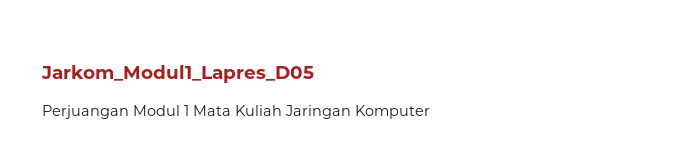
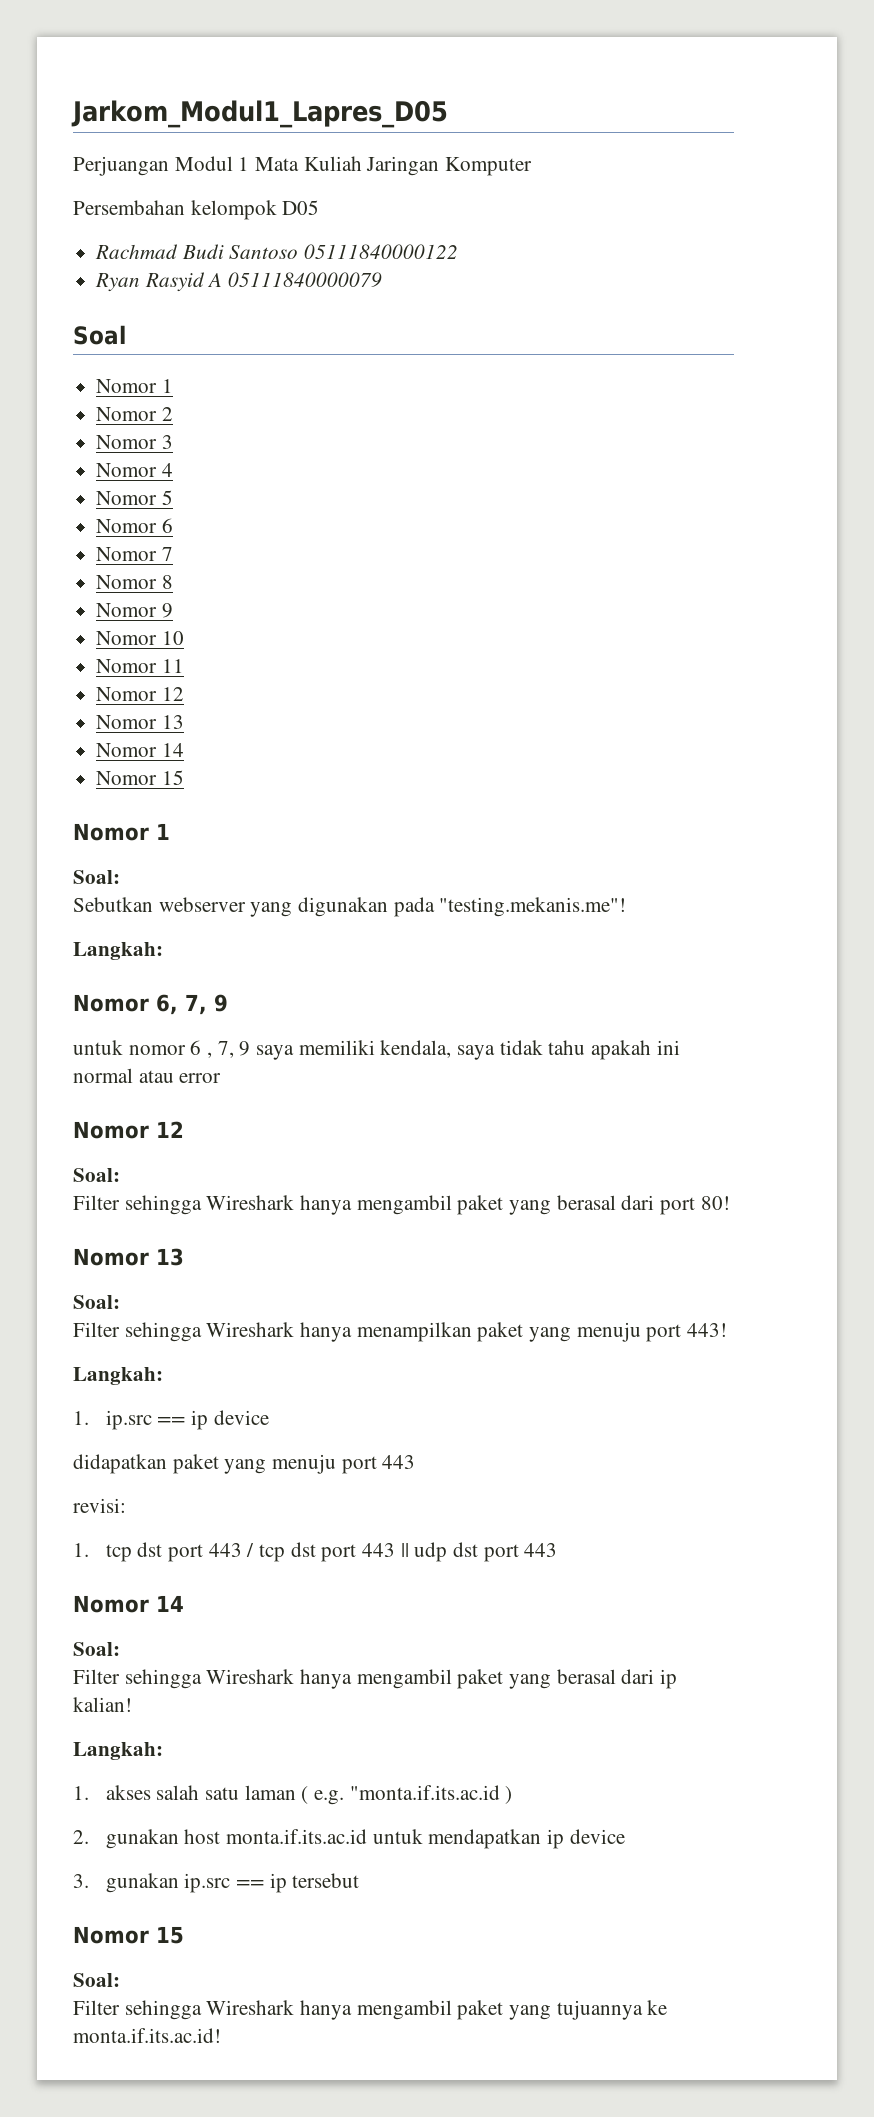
(430, 112) none -> [73,200,320,220] [95,244,459,259] [95,272,383,292] [73,325,126,345] [96,379,173,393] [96,407,173,421] [96,435,173,449] [96,463,173,477] [96,490,173,505] [96,518,173,533] [96,547,173,561] [96,575,173,589] [96,603,173,618] [96,631,184,645] [96,659,184,673] [96,687,184,701] [96,715,184,729] [96,743,184,757] [96,770,184,785] [73,823,170,841] [73,870,120,884] [73,897,627,917] [73,942,163,960] [73,994,228,1015] [73,1040,680,1060] [73,1068,222,1083] [73,1121,184,1139] [73,1168,120,1182] [73,1195,730,1215] [73,1248,184,1266] [73,1295,120,1309] [73,1322,728,1342] [73,1367,163,1385] [73,1410,269,1430] [73,1454,416,1474] [73,1498,126,1513] [73,1542,558,1562] [73,1595,184,1613] [73,1642,120,1656] [73,1669,678,1689] [73,1697,132,1712] [73,1742,163,1760] [73,1785,513,1805] [73,1829,625,1849] [73,1873,360,1893] [73,1926,184,1944] [73,1973,120,1987] [73,2000,668,2020] [73,2028,221,2043] // Persembahan kelompok D05 // Rachmad Budi Santoso 05111840000122 // Ryan Rasyid A 05111840000079 // Soal // Nomor 1 // Nomor 2 // Nomor 3 // Nomor 4 // Nomor 5 // Nomor 6 // Nomor 7 // Nomor 8 // Nomor 9 // Nomor 10 // Nomor 11 // Nomor 12 // Nomor 13 // Nomor 14 // Nomor 15 // Nomor 1 // Soal: // Sebutkan webserver yang digunakan pada "testing.mekanis.me"! // Langkah: // Nomor 6, 7, 9 // untuk nomor 6 , 7, 9 saya memiliki kendala, saya tidak tahu apakah ini normal atau error // Nomor 12 // Soal: // Filter sehingga Wireshark hanya mengambil paket yang berasal dari port 80! // Nomor 13 // Soal: // Filter sehingga Wireshark hanya menampilkan paket yang menuju port 443! // Langkah: // 1. ip.src == ip device // didapatkan paket yang menuju port 443 // revisi: // 1. tcp dst port 443 / tcp dst port 443 || udp dst port 443 // Nomor 14 // Soal: // Filter sehingga Wireshark hanya mengambil paket yang berasal dari ip kalian! // Langkah: // 1. akses salah satu laman ( e.g. "monta.if.its.ac.id ) // 2. gunakan host monta.if.its.ac.id untuk mendapatkan ip device // 3. gunakan ip.src == ip tersebut // Nomor 15 // Soal: // Filter sehingga Wireshark hanya mengambil paket yang tujuannya ke monta.if.its.ac.id!

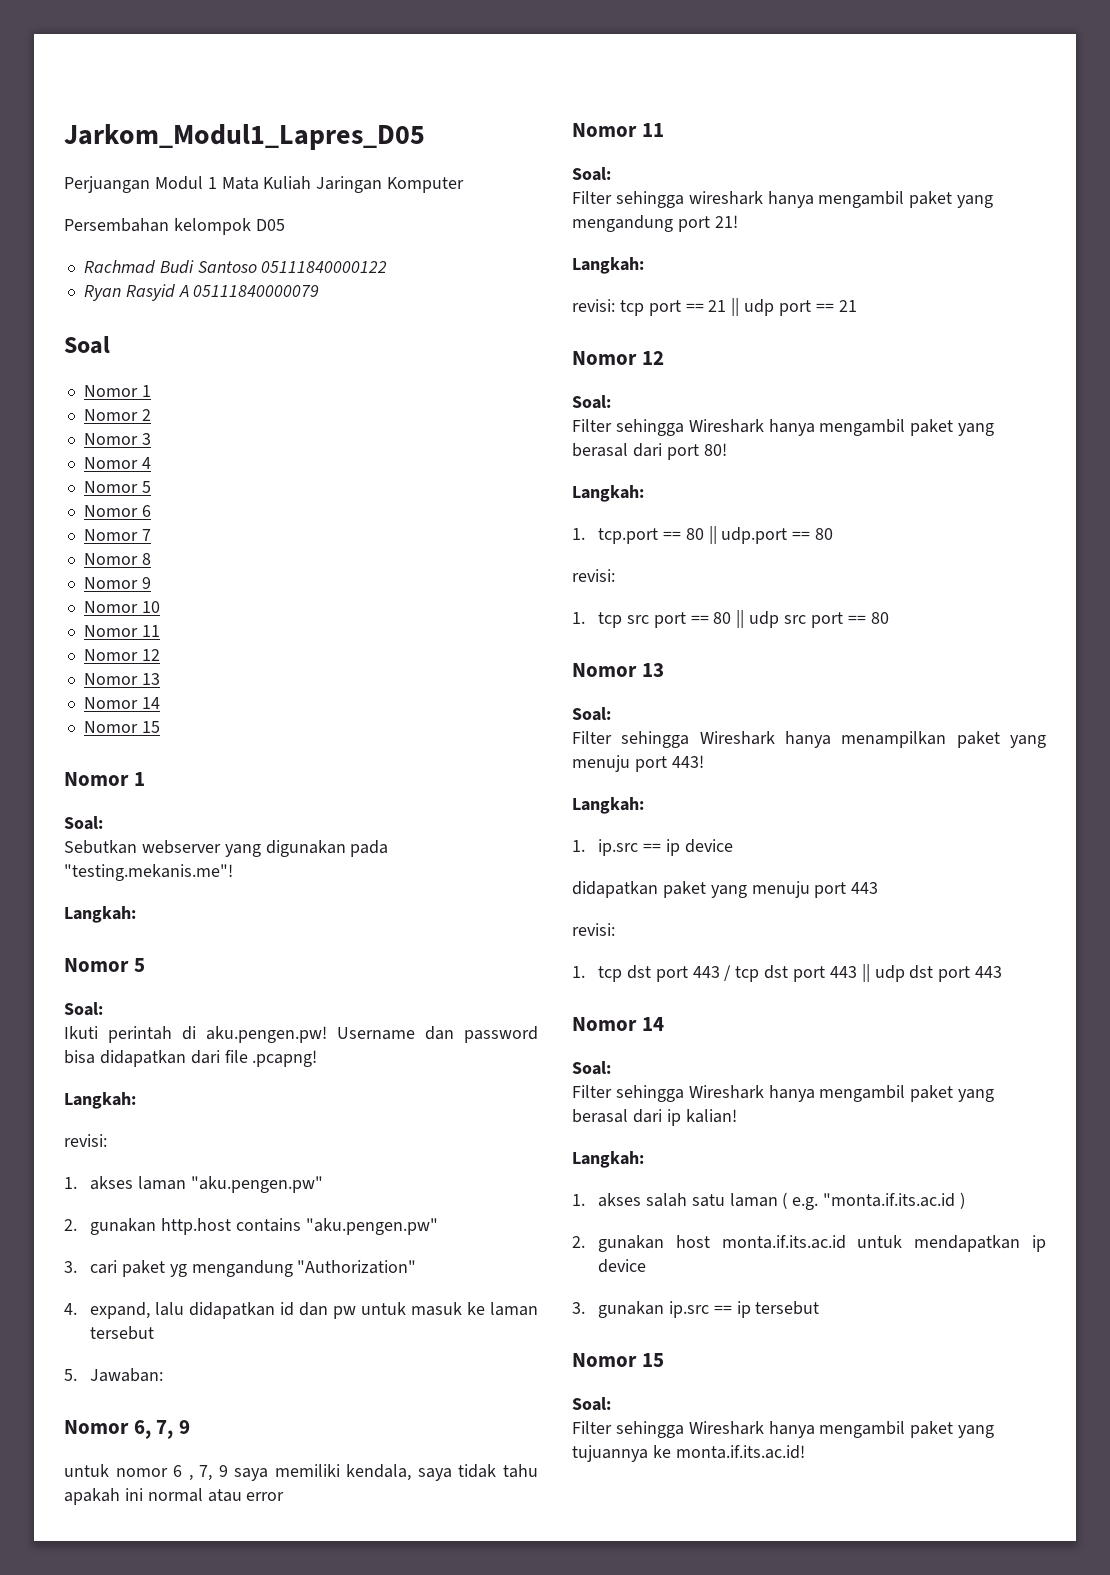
(163, 951) none -> [64,958,145,972] [64,1002,103,1016] [64,1026,538,1043] [64,1050,318,1067] [64,1092,136,1109] [64,1134,107,1147] [64,1176,323,1193] [64,1218,438,1235] [64,1260,417,1277] [64,1302,538,1319] [89,1326,154,1340] [64,1368,163,1382] // Nomor 5 // Soal: // Ikuti perintah di aku.pengen.pw! Username dan password bisa didapatkan dari file .pcapng! // Langkah: // revisi: // 1. akses laman "aku.pengen.pw" // 2. gunakan http.host contains "aku.pengen.pw" // 3. cari paket yg mengandung "Authorization" // 4. expand, lalu didapatkan id dan pw untuk masuk ke laman tersebut // 5. Jawaban:
(222, 1078) none -> [572,123,664,137] [572,167,611,181] [572,191,994,208] [572,215,738,232] [572,257,644,274] [572,298,857,317] // Nomor 11 // Soal: // Filter sehingga wireshark hanya mengambil paket yang mengandung port 21! // Langkah: // revisi: tcp port == 21 || udp port == 21
(730, 1203) none -> [572,485,644,502] [572,526,834,545] [572,569,615,582] [572,610,889,629] // Langkah: // 1. tcp.port == 80 || udp.port == 80 // revisi: // 1. tcp src port == 80 || udp src port == 80

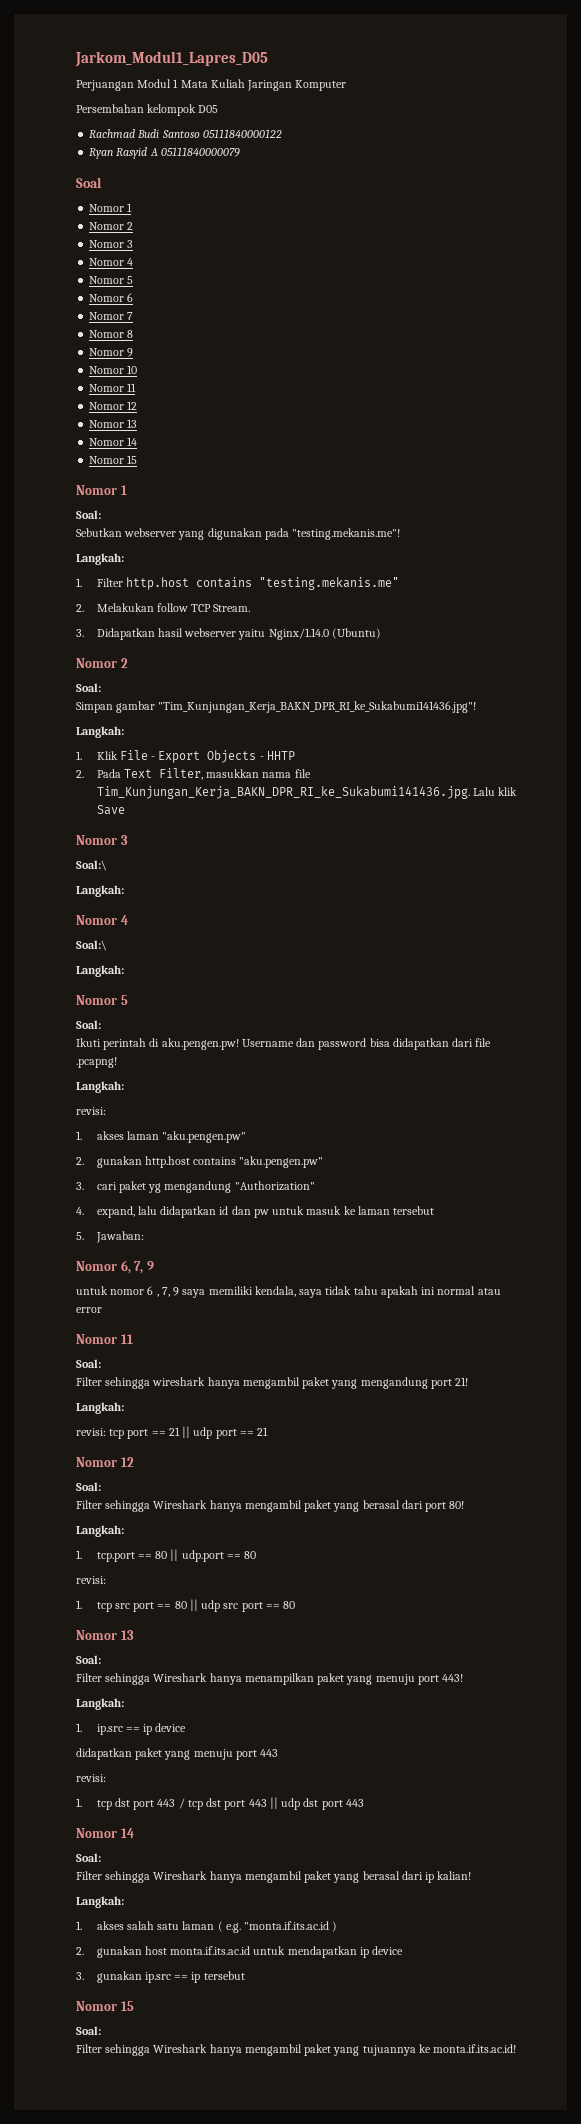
(136, 914) none -> [76,577,400,590] [76,603,251,612] [76,628,381,640] [76,658,128,668] [76,683,101,692] [76,701,477,713] [76,726,124,738] [76,750,295,763] [76,768,311,780] [96,786,518,799] [96,805,125,815] [76,835,128,845] [76,860,107,871] [76,885,124,897] [76,915,128,925] [76,940,107,951] [76,965,124,977] // 1. Filter http.host contains "testing.mekanis.me" // 2. Melakukan follow TCP Stream. // 3. Didapatkan hasil webserver yaitu Nginx/1.14.0 (Ubuntu) // Nomor 2 // Soal: // Simpan gambar "Tim_Kunjungan_Kerja_BAKN_DPR_RI_ke_Sukabumi141436.jpg"! // Langkah: // 1. Klik File - Export Objects - HHTP // 2. Pada Text Filter, masukkan nama file Tim_Kunjungan_Kerja_BAKN_DPR_RI_ke_Sukabumi141436.jpg. Lalu klik Save // Nomor 3 // Soal:\ // Langkah: // Nomor 4 // Soal:\ // Langkah:

